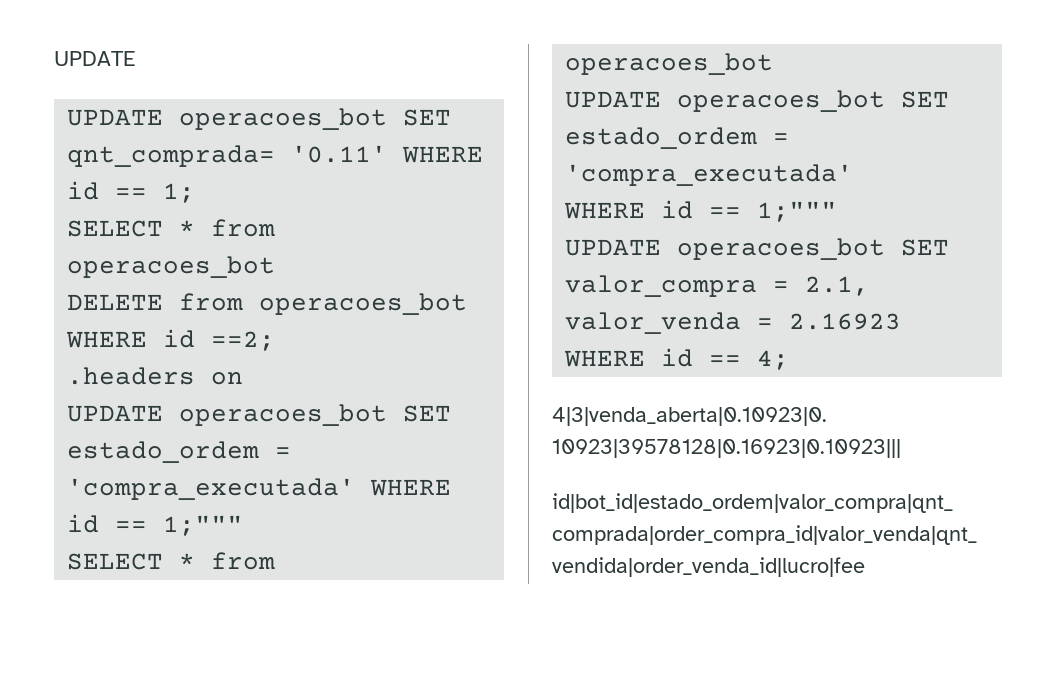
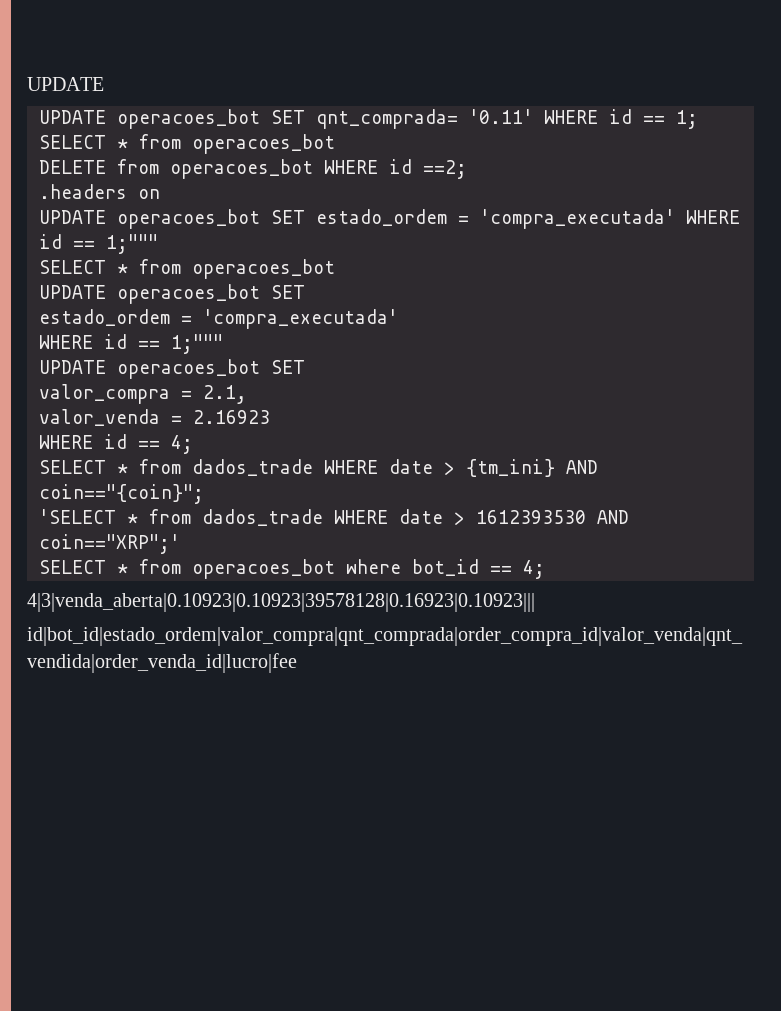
(790, 360) none -> [39,459,598,477] [39,484,204,504] [39,509,629,526] [39,534,180,554] [39,559,545,579] // SELECT * from dados_trade WHERE date > {tm_ini} AND coin=="{coin}"; // 'SELECT * from dados_trade WHERE date > 1612393530 AND coin=="XRP";' // SELECT * from operacoes_bot where bot_id == 4;

